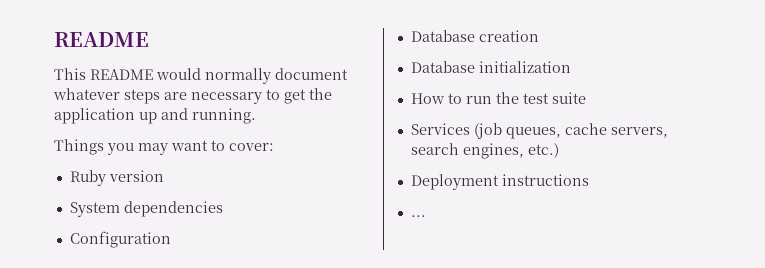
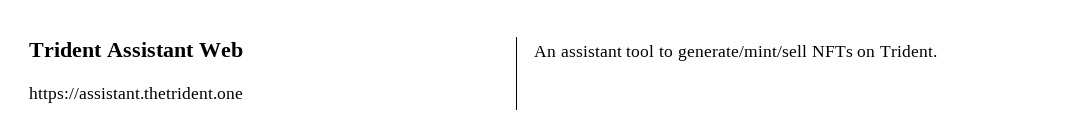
[54,32,149,47] [54,68,348,84] [53,88,332,104] [54,108,256,124] [54,139,274,155] [69,170,164,186] [69,201,223,217] [69,231,171,248] [410,30,539,42] [410,61,571,73] [410,92,586,104] [410,123,668,139] [410,143,559,159] [410,174,589,190] [410,215,426,217] README // This README would normally document whatever steps are necessary to get the application up and running. // Things you may want to cover: // Ruby version // System dependencies // Configuration // Database creation // Database initialization // How to run the test suite // Services (job queues, cache servers, search engines, etc.) // Deployment instructions // ... -> [29,42,243,57] [29,87,243,103] [534,45,938,61] Trident Assistant Web // https://assistant.thetrident.one // An assistant tool to generate/mint/sell NFTs on Trident.

